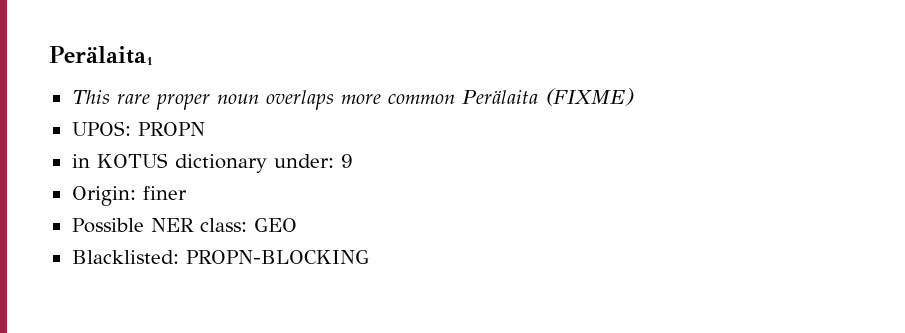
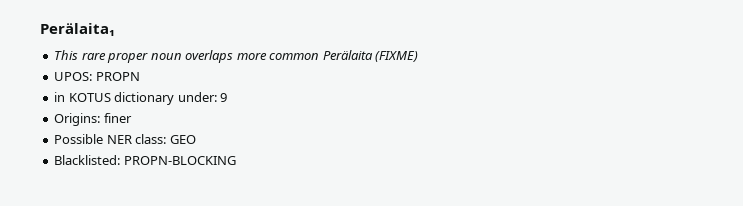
[71,186,136,206] Origin: -> [54,113,101,126] Origins:

